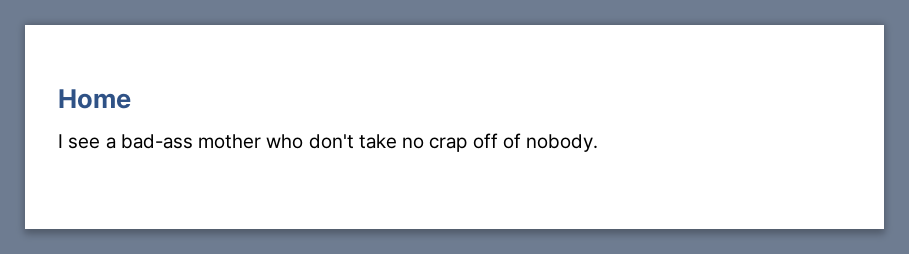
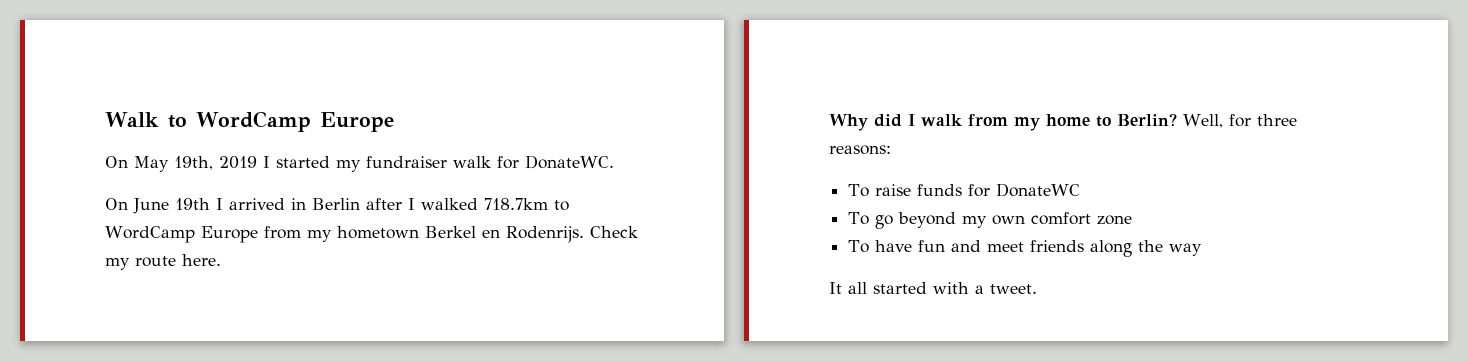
[58,89,131,109] [58,133,599,152] Home // I see a bad-ass mother who don't take no crap off of nobody. -> [105,111,394,132] [105,155,614,172] [105,198,569,214] [105,226,638,243] [105,254,221,270] [829,113,1297,131] [829,145,891,155] [848,183,1081,197] [848,212,1133,229] [848,240,1203,257] [829,282,1037,294] Walk to WordCamp Europe // On May 19th, 2019 I started my fundraiser walk for DonateWC. // On June 19th I arrived in Berlin after I walked 718.7km to WordCamp Europe from my hometown Berkel en Rodenrijs. Check my route here. // Why did I walk from my home to Berlin? Well, for three reasons: // To raise funds for DonateWC // To go beyond my own comfort zone // To have fun and meet friends along the way // It all started with a tweet.

